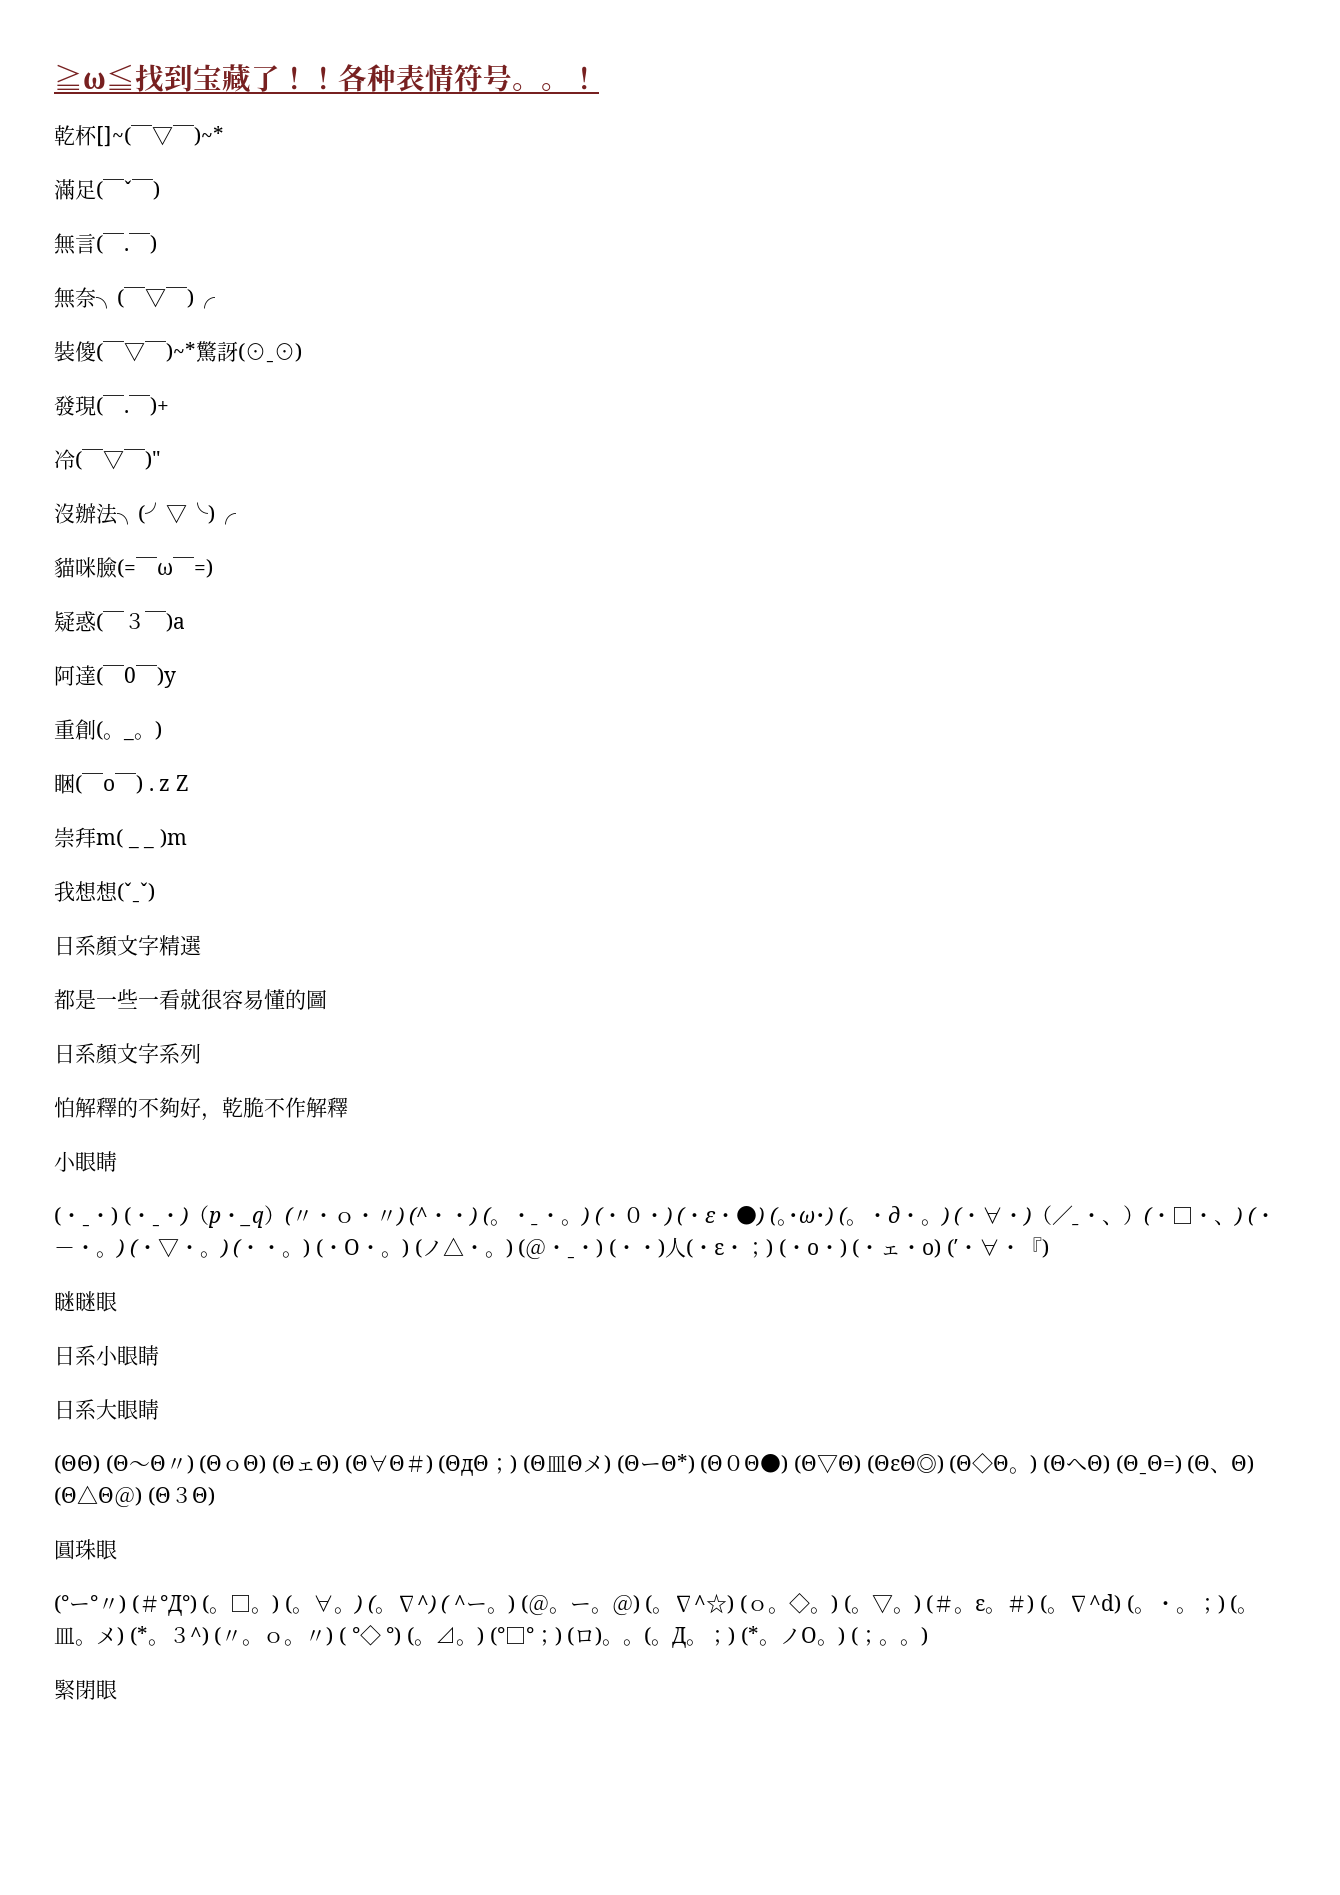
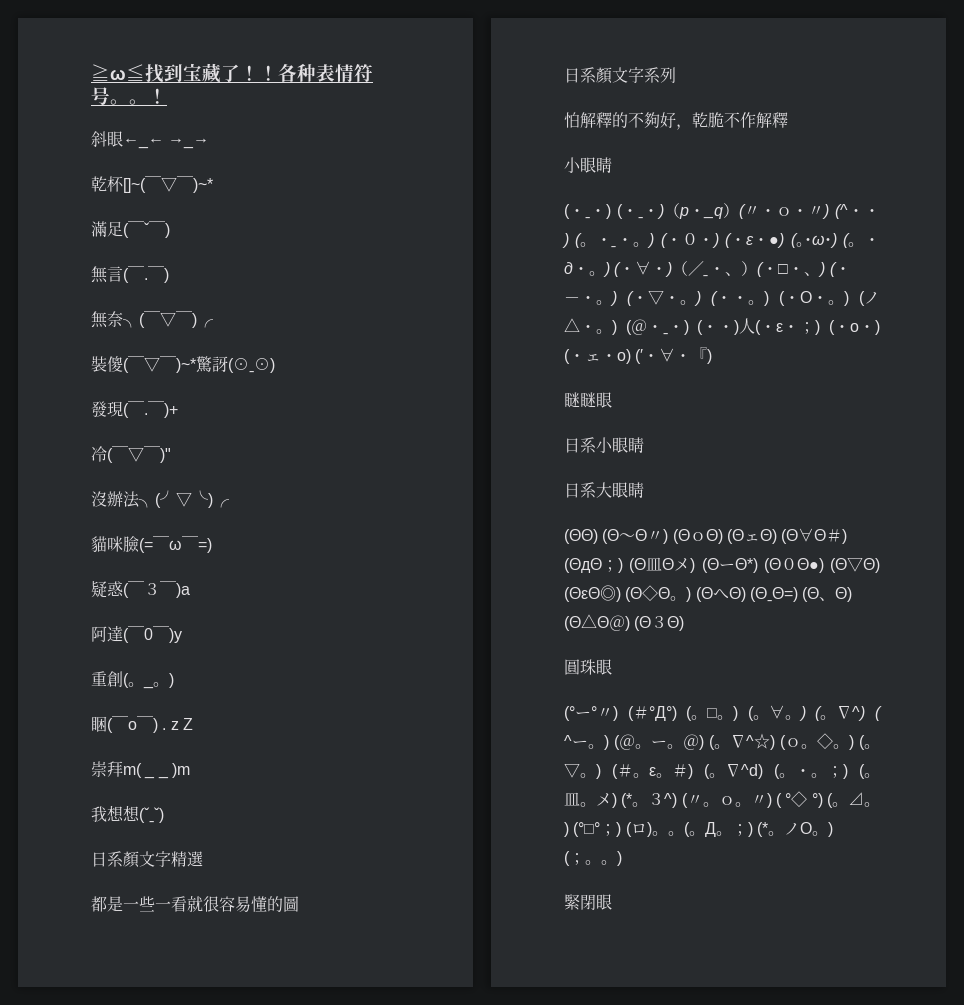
(599, 78) none -> [91,131,210,149] // 斜眼←_← →_→

